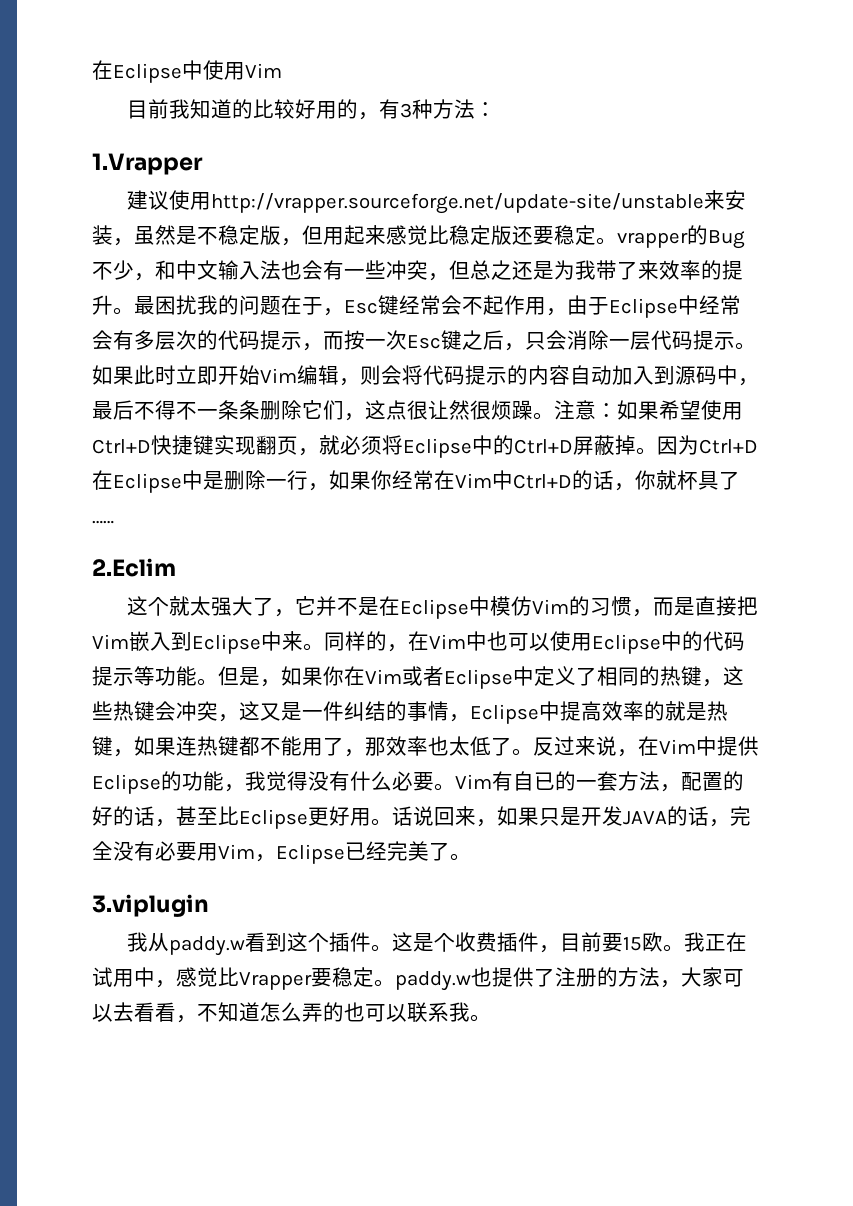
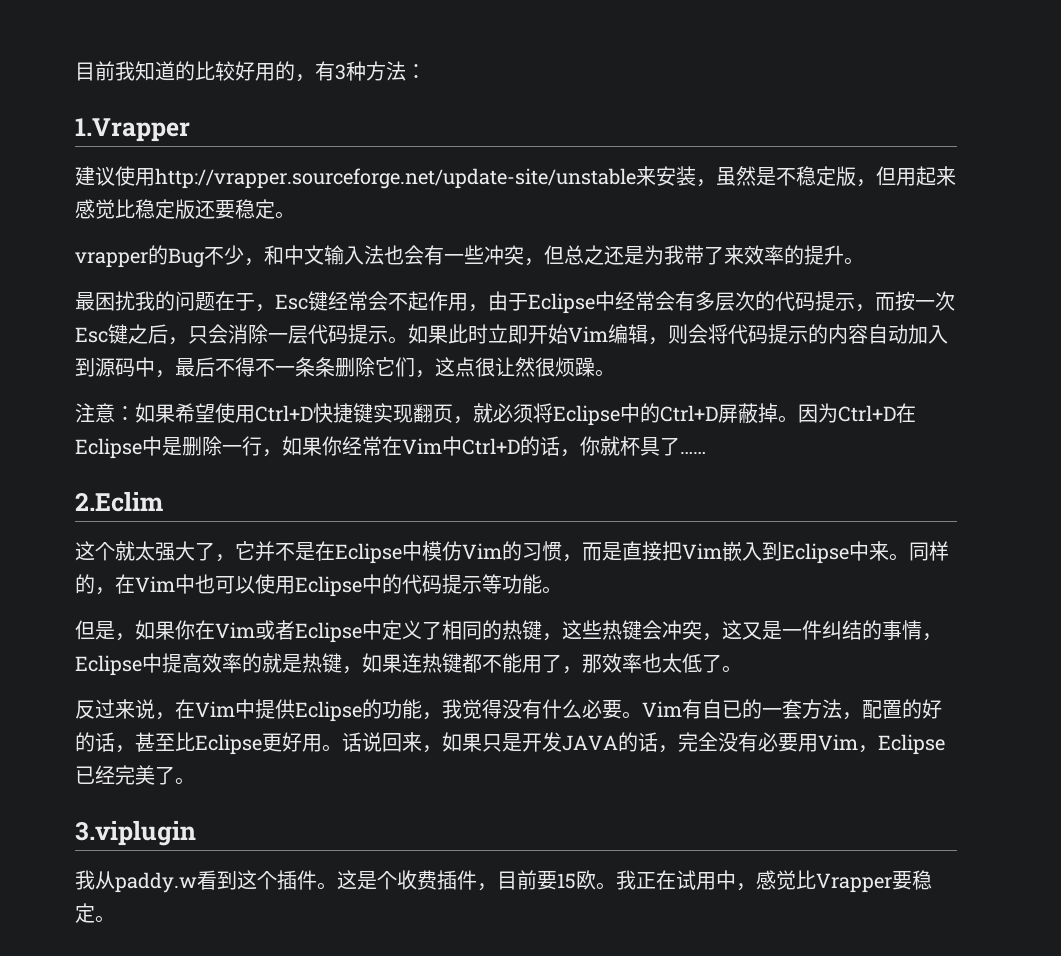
[92,60,282,83] 在Eclipse中使用Vim // -> (75, 71) none
(617, 241) none -> (295, 215) //
(134, 311) none -> (864, 261) //
(554, 416) none -> (615, 373) //
(218, 682) none -> (562, 590) //
(533, 752) none -> (742, 669) //
[395,967,744,991] [92,1002,491,1023] paddy.w也提供了注册的方法，大家可以去看看，不知道怎么弄的也可以联系我。 -> (115, 919) none

